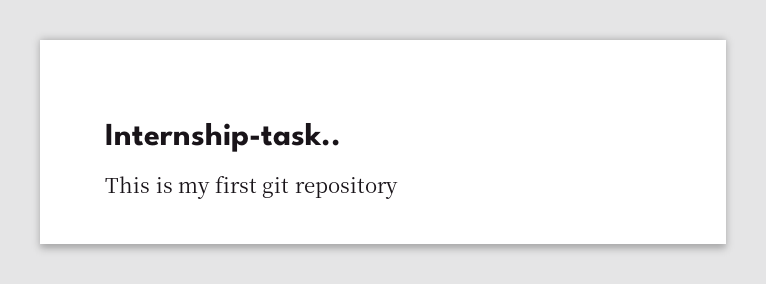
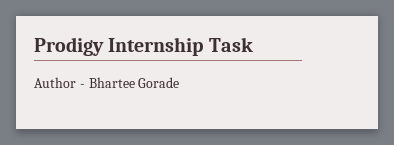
[105,122,341,152] [105,176,398,199] Internship-task.. // This is my first git repository -> [34,37,253,56] [34,77,180,88] Prodigy Internship Task // Author - Bhartee Gorade

